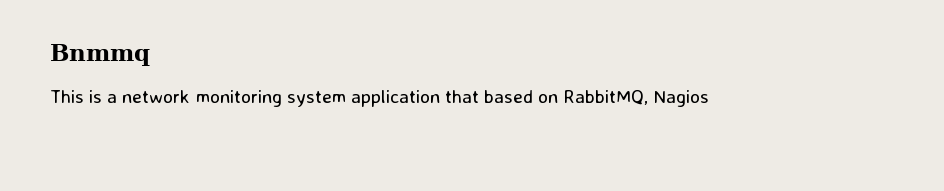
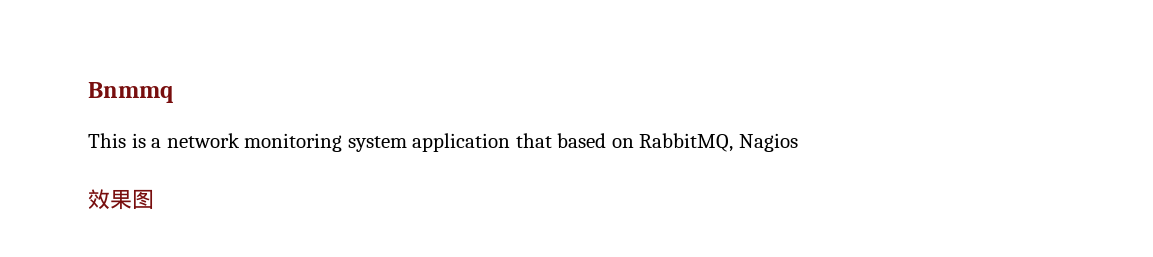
(710, 98) none -> [88,189,154,210] // 效果图

